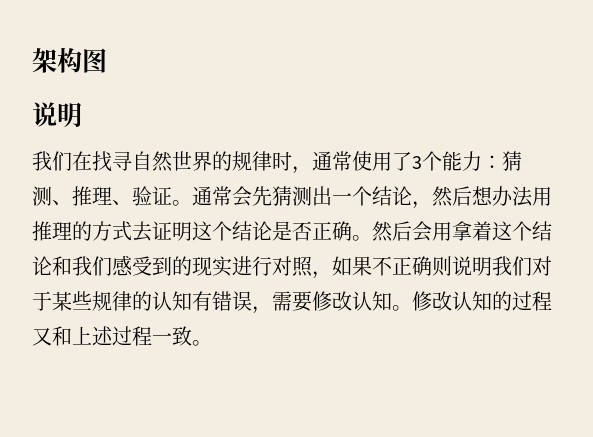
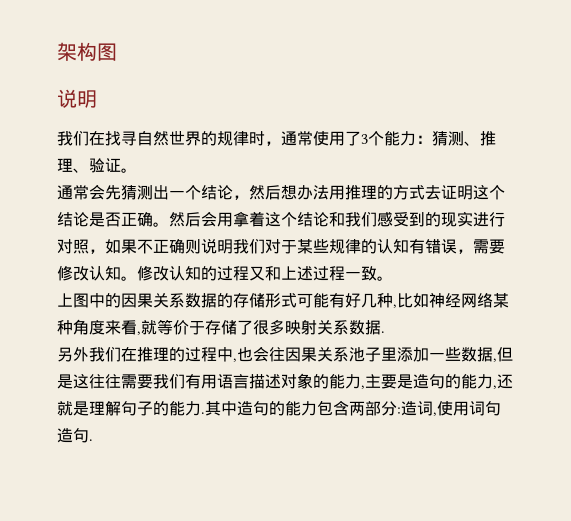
(192, 203) none -> (137, 170) //
(212, 343) none -> [57,292,509,308] [57,319,385,335] [57,346,513,362] [57,373,513,389] [57,400,501,416] [57,428,93,443] // 上图中的因果关系数据的存储形式可能有好几种,比如神经网络某种角度来看,就等价于存储了很多映射关系数据. // 另外我们在推理的过程中,也会往因果关系池子里添加一些数据,但是这往往需要我们有用语言描述对象的能力,主要是造句的能力,还就是理解句子的能力.其中造句的能力包含两部分:造词,使用词句造句.

